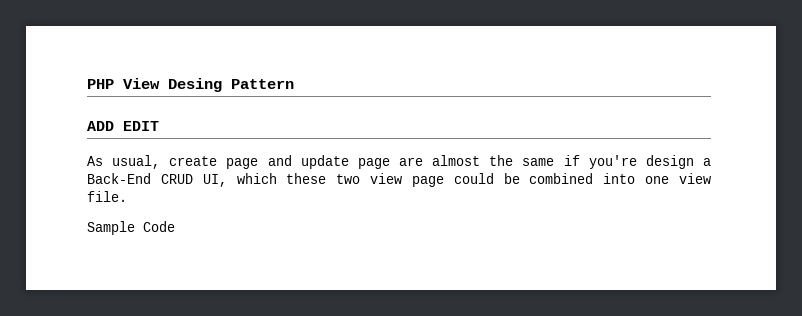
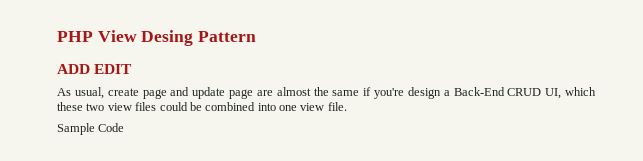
[411,176,444,187] page -> [135,102,157,111] files

